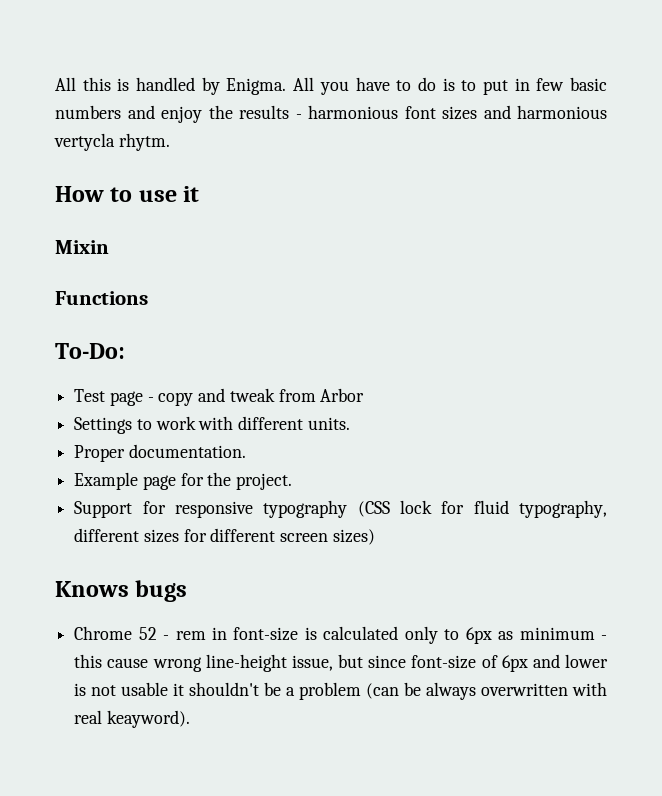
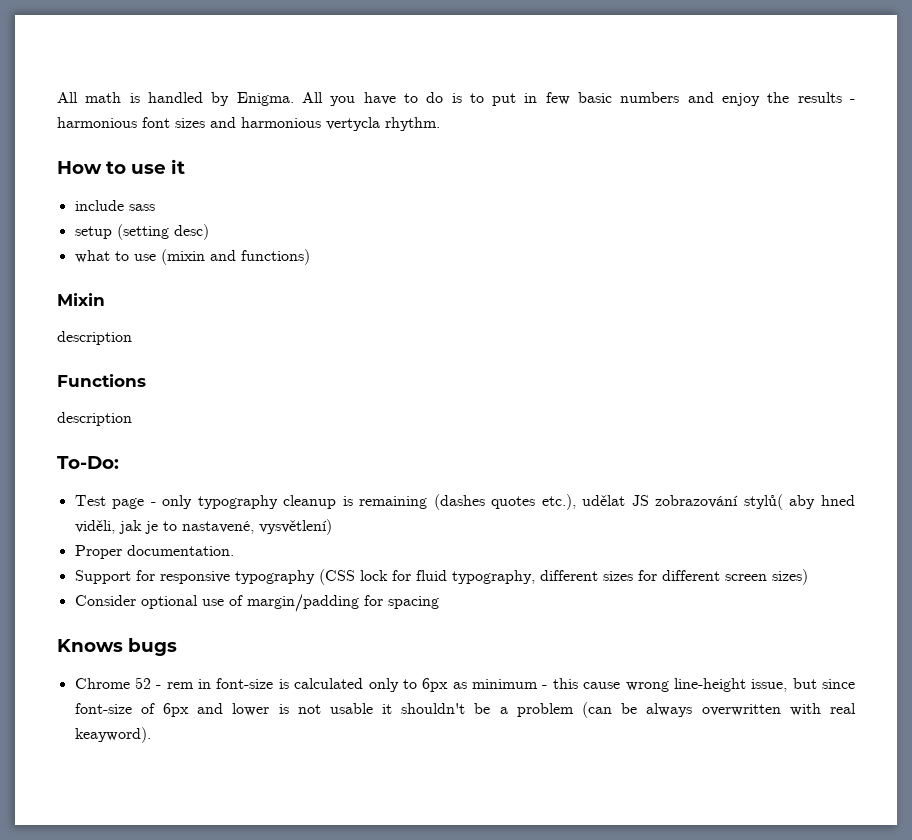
[55,77,111,91] All this -> [57,92,122,103] All math
[118,133,170,151] rhytm. -> [385,117,440,131] rhythm.
(200, 194) none -> [74,200,155,211] [74,224,209,240] [74,249,310,265] // include sass // setup (setting desc) // what to use (mixin and functions)
(109, 247) none -> [57,331,132,345] // description
(148, 298) none -> [57,412,132,426] // description
[158,388,365,406] [74,416,350,434] [74,444,246,462] [74,472,293,490] copy and tweak from Arbor // Settings to work with different units. // Proper documentation. // Example page for the project. -> [162,494,855,510] [74,519,332,535] [74,545,234,559] only typography cleanup is remaining (dashes quotes etc.), udělat JS zobrazování stylů( aby hned viděli, jak je to nastavené, vysvětlení) // Proper documentation.
(375, 537) none -> [74,594,439,612] // Consider optional use of margin/padding for spacing

